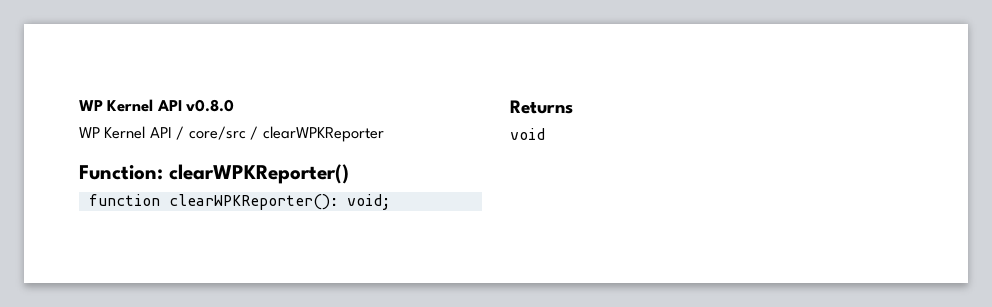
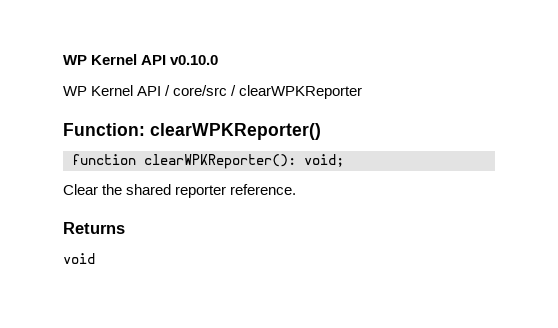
[79,99,235,112] WP Kernel API v0.8.0 -> [63,54,219,65] WP Kernel API v0.10.0
(390, 202) none -> [63,184,297,198] // Clear the shared reporter reference.

